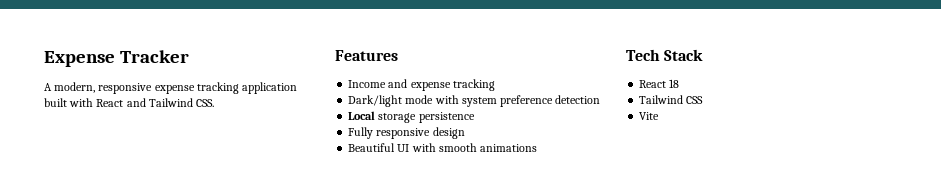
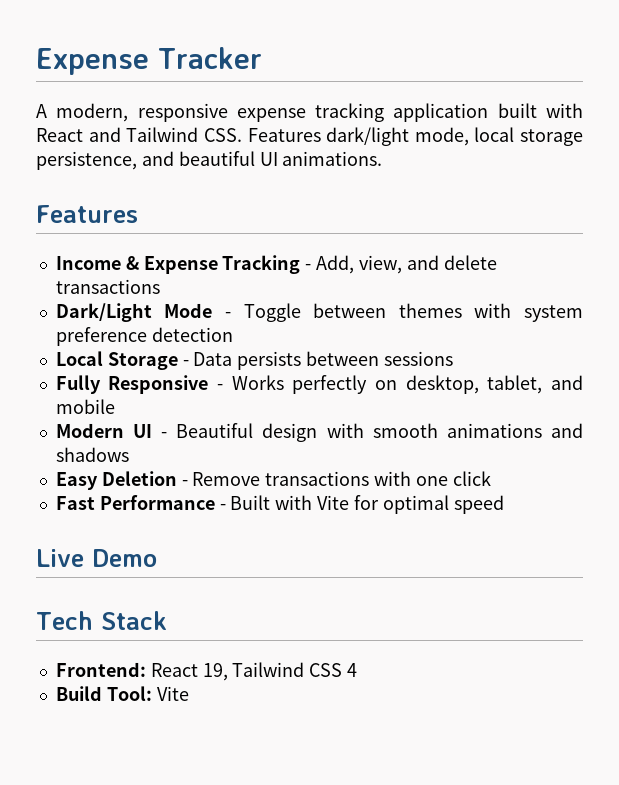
[335,50,398,61] [348,79,495,91] [348,95,434,107] // Features // Income and expense tracking // Dark/light mode -> [247,127,583,146] [36,151,383,170] [36,205,138,223] [55,255,497,274] [55,279,160,294] [55,303,462,322] Features dark/light mode, local storage persistence, and beautiful UI animations. // Features // Income & Expense Tracking - Add, view, and delete transactions // Dark/Light Mode - Toggle between themes
[378,112,475,123] [348,127,431,139] storage persistence // Fully responsive -> [107,351,453,370] [55,375,583,394] [55,399,115,414] [55,423,254,438] Storage - Data persists between sessions // Fully Responsive - Works perfectly on desktop, tablet, and mobile // Modern UI - Beautiful
[348,143,410,152] // Beautiful UI -> (318, 432) none
(538, 148) none -> [551,423,583,438] [55,447,129,462] [55,471,491,490] [55,495,504,514] [36,549,157,567] and shadows // Easy Deletion - Remove transactions with one click // Fast Performance - Built with Vite for optimal speed // Live Demo
[639,79,680,88] React 18 // -> [55,662,228,681] Frontend: React 19,
(704, 100) // -> [347,663,358,677] [55,686,152,701] 4 // Build Tool:

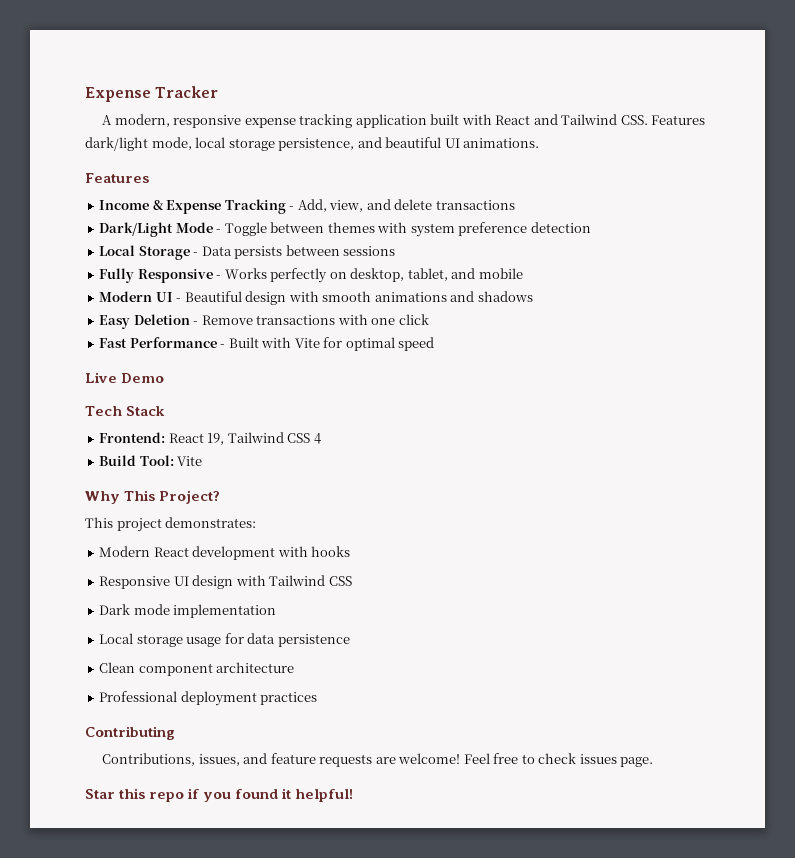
(189, 693) none -> [85,490,221,504] [85,517,257,532] [99,546,351,560] [99,575,352,589] [99,604,277,618] [99,633,350,647] [99,662,295,676] [99,691,318,706] [85,726,175,740] [102,753,654,767] [85,788,354,802] // Why This Project? // This project demonstrates: // Modern React development with hooks // Responsive UI design with Tailwind CSS // Dark mode implementation // Local storage usage for data persistence // Clean component architecture // Professional deployment practices // Contributing // Contributions, issues, and feature requests are welcome! Feel free to check issues page. // Star this repo if you found it helpful!

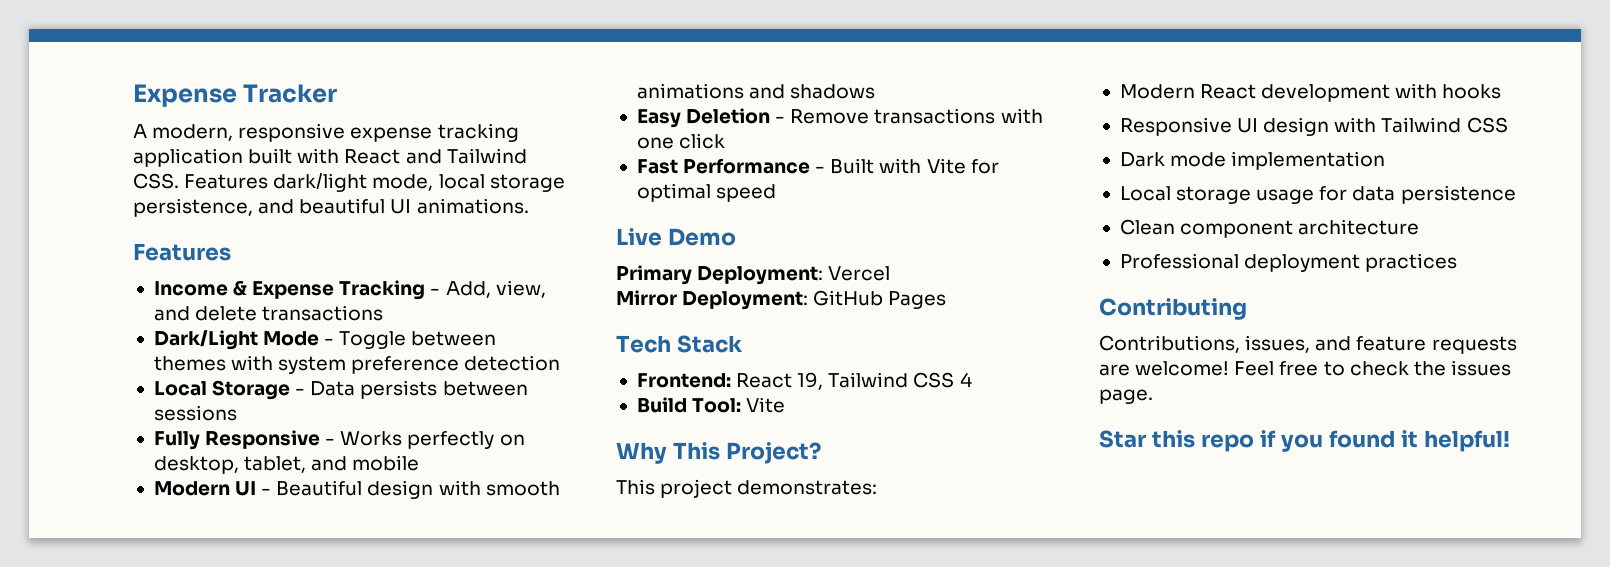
(165, 378) none -> [616,265,891,285] [616,290,947,310] // Primary Deployment: Vercel // Mirror Deployment: GitHub Pages
(577, 758) none -> [1413,361,1446,376] the

